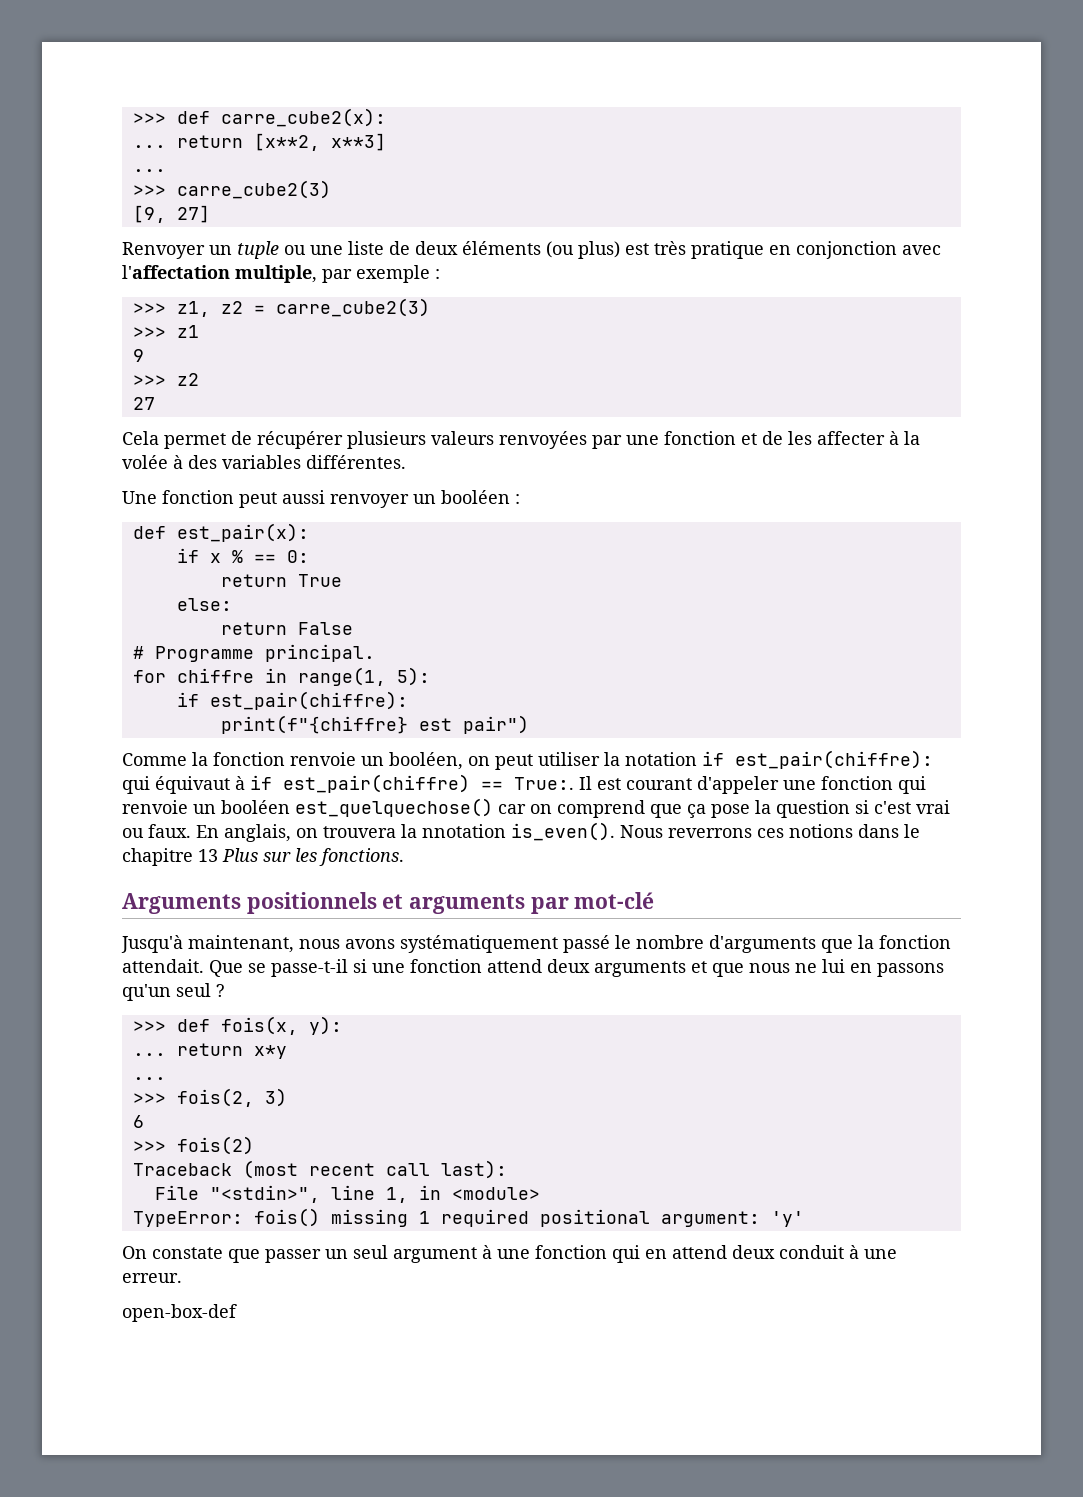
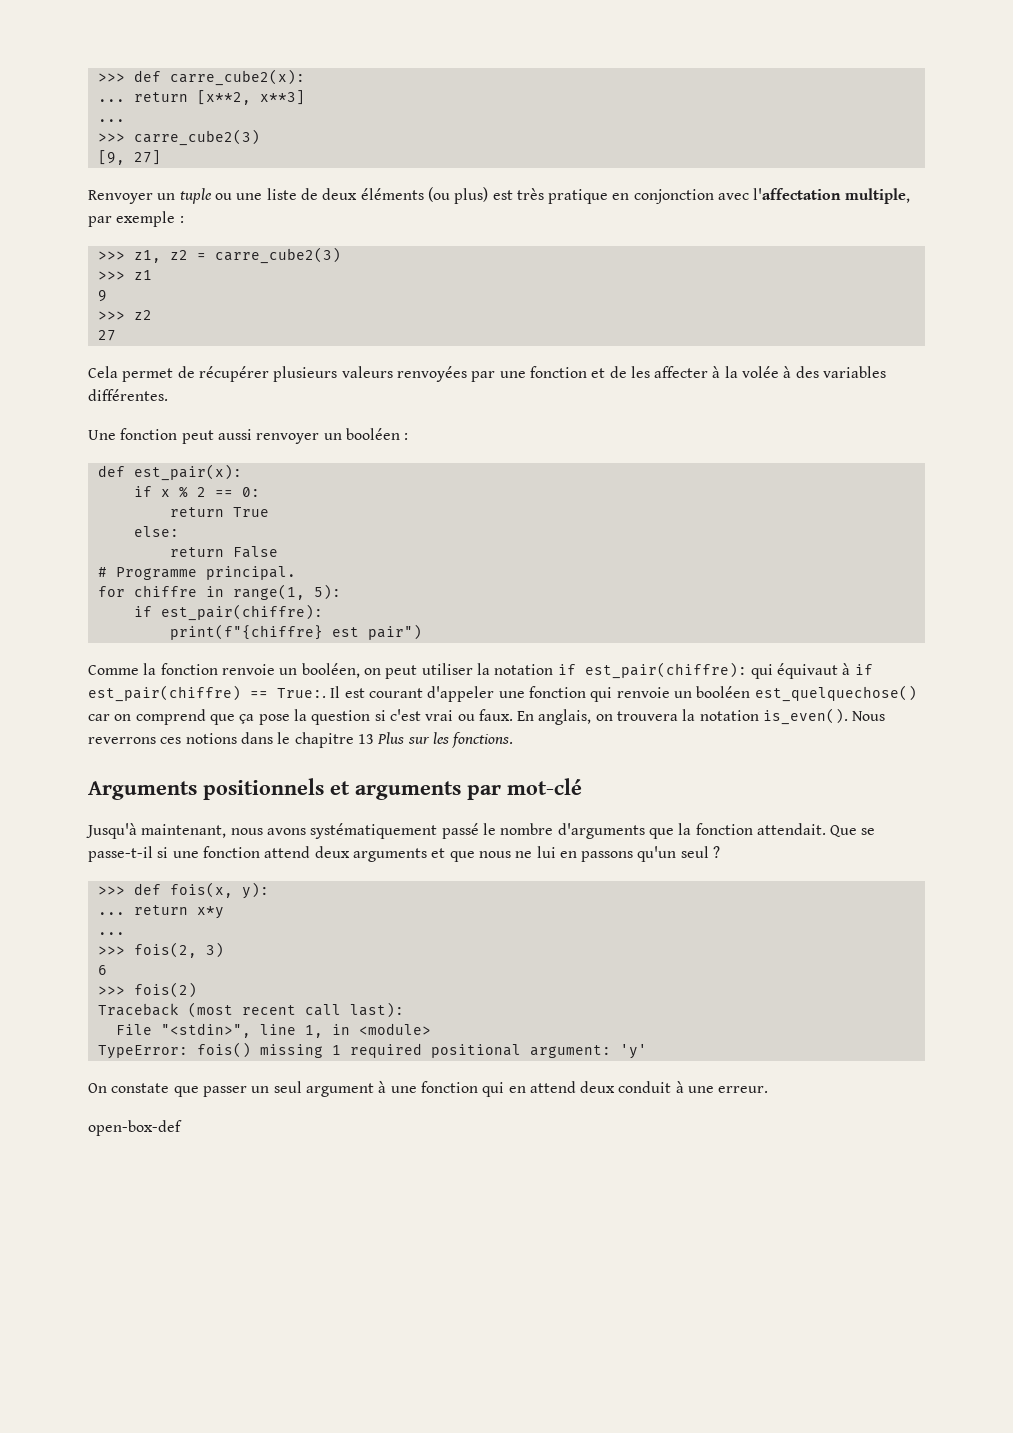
(243, 556) none -> [196,487,206,497] 2
[422,824,506,838] nnotation -> [699,710,759,721] notation

